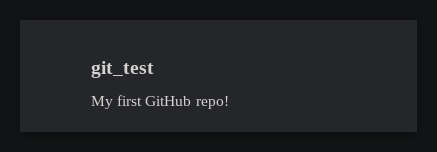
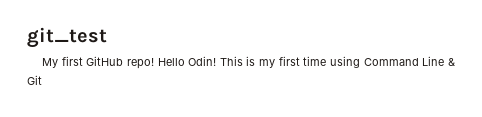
(229, 102) none -> [157,56,455,68] [27,75,42,85] Hello Odin! This is my first time using Command Line & Git

